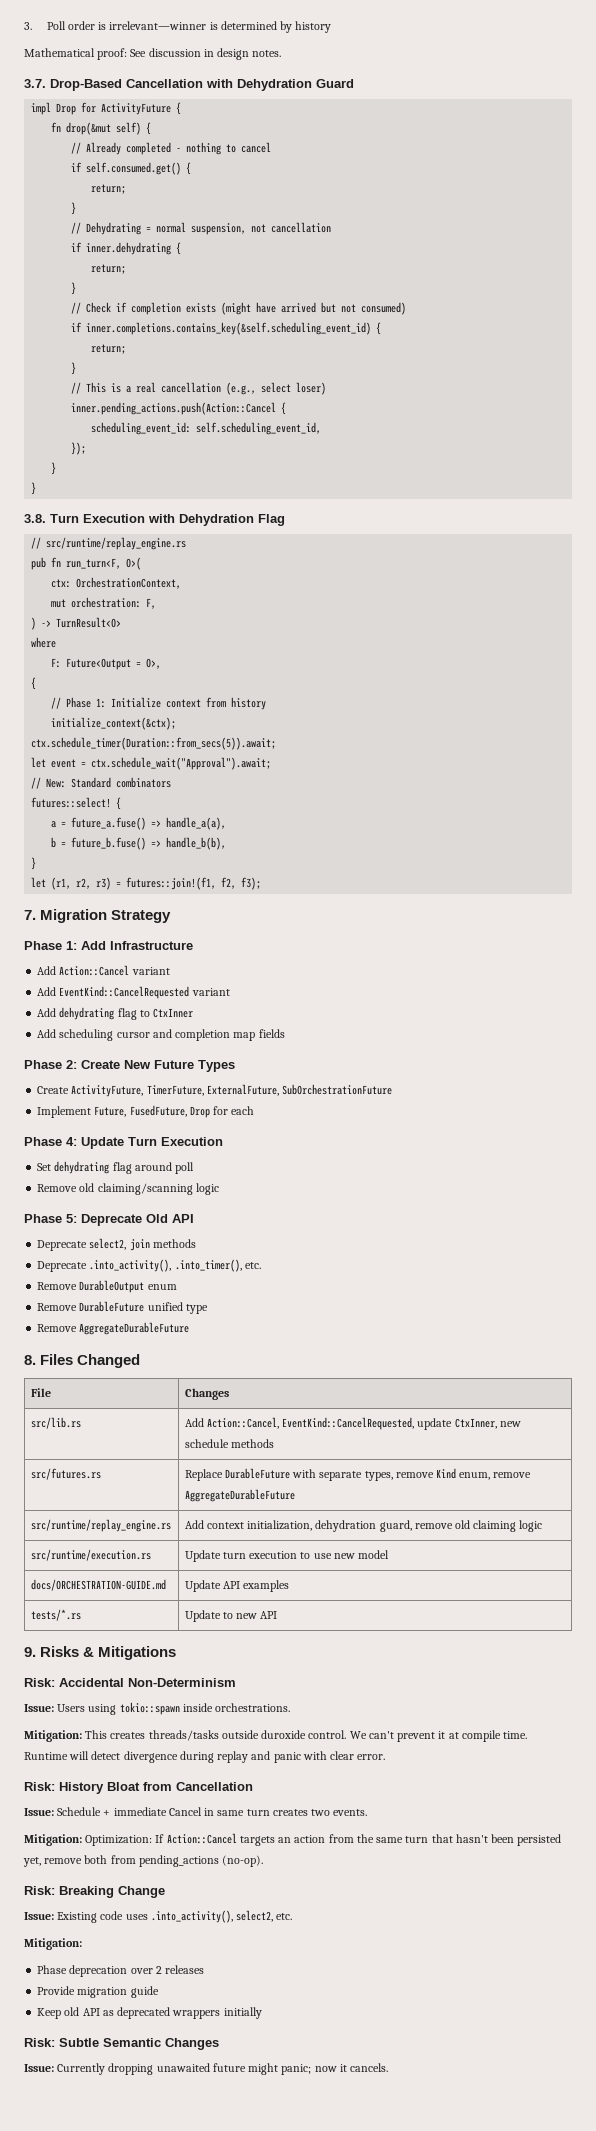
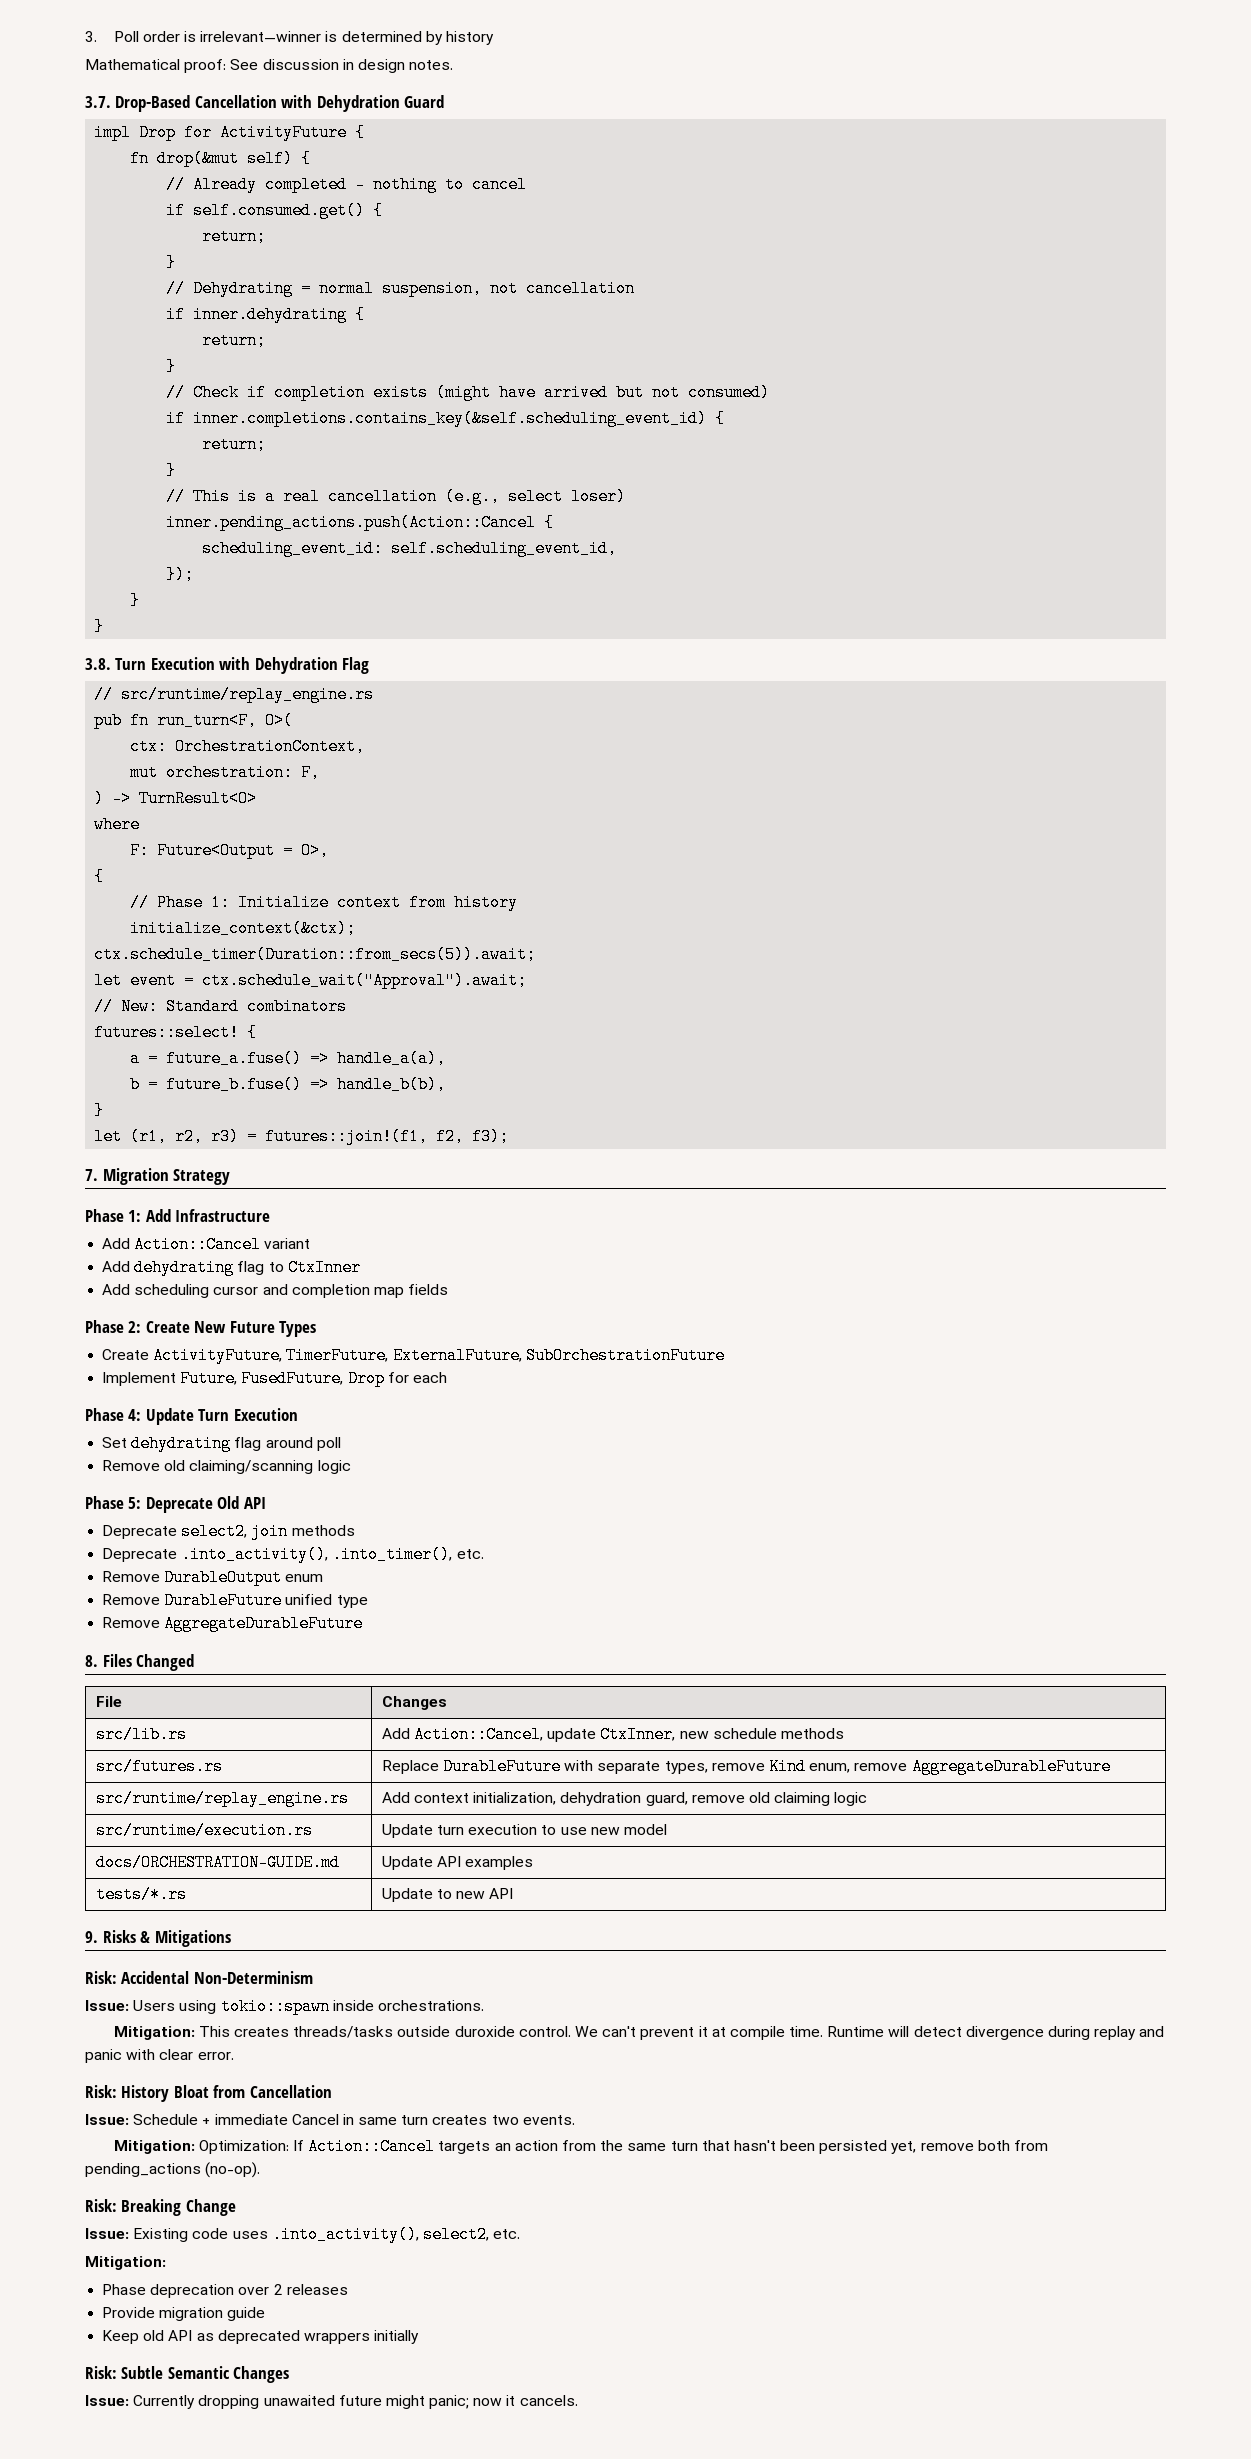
[37,986,230,999] // Add EventKind::CancelRequested variant -> (311, 1243) none
[282,1417,415,1430] EventKind::CancelRequested, -> (544, 1734) none

